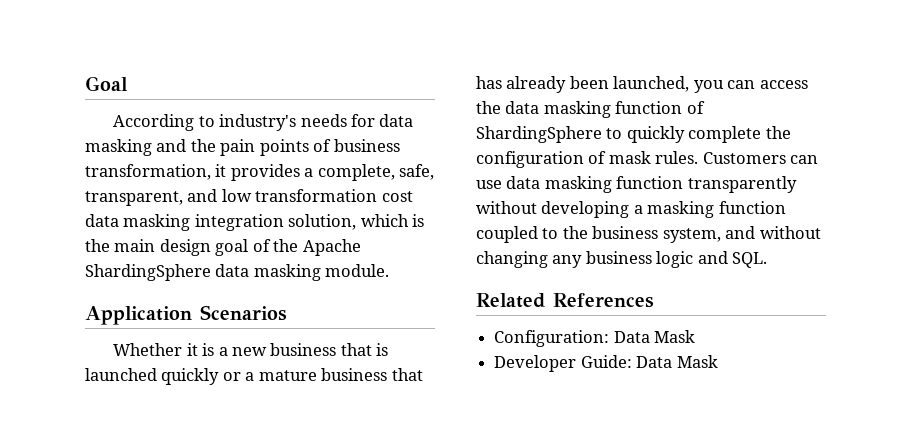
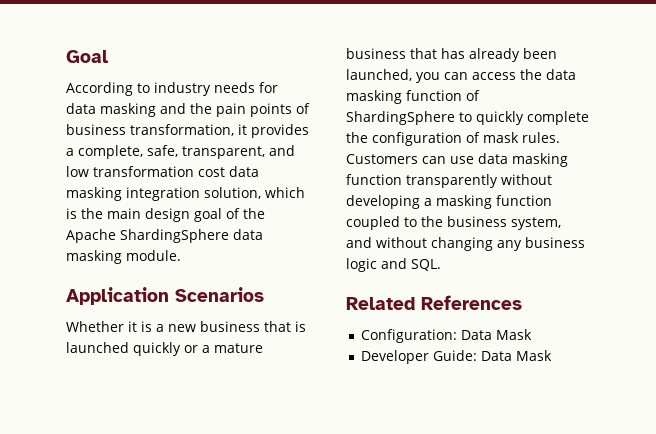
[219,114,297,131] industry's -> [154,82,211,96] industry

